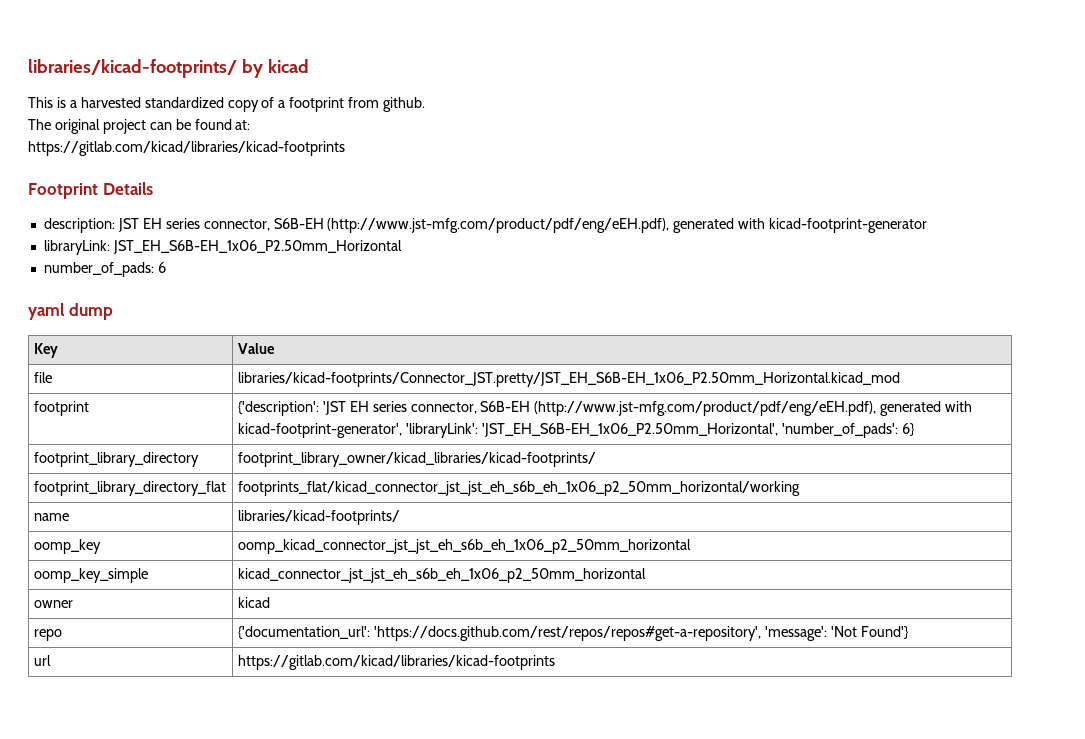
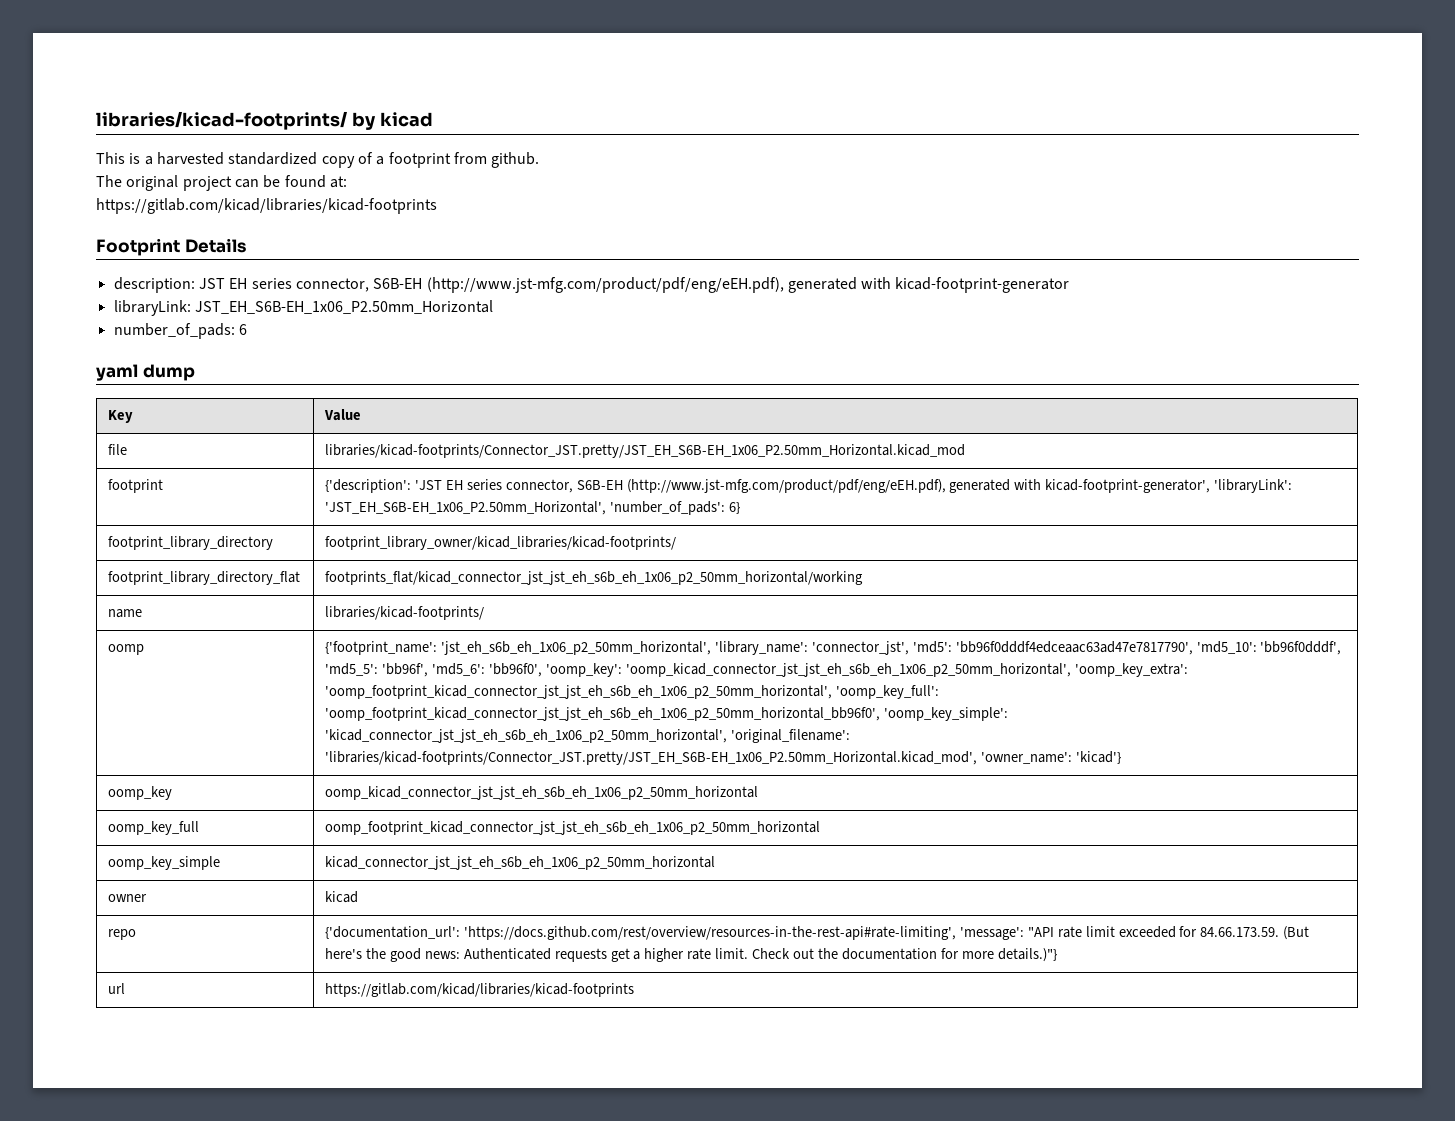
(400, 517) none -> [108,644,145,655] [325,641,1342,655] [325,663,1188,677] [325,685,939,699] [325,707,1008,721] [325,729,850,743] [325,751,1121,765] // oomp | {'footprint_name': 'jst_eh_s6b_eh_1x06_p2_50mm_horizontal', 'library_name': 'connector_jst', 'md5': 'bb96f0dddf4edceaac63ad47e7817790', 'md5_10': 'bb96f0dddf', 'md5_5': 'bb96f', 'md5_6': 'bb96f0', 'oomp_key': 'oomp_kicad_connector_jst_jst_eh_s6b_eh_1x06_p2_50mm_horizontal', 'oomp_key_extra': 'oomp_footprint_kicad_connector_jst_jst_eh_s6b_eh_1x06_p2_50mm_horizontal', 'oomp_key_full': 'oomp_footprint_kicad_connector_jst_jst_eh_s6b_eh_1x06_p2_50mm_horizontal_bb96f0', 'oomp_key_simple': 'kicad_connector_jst_jst_eh_s6b_eh_1x06_p2_50mm_horizontal', 'original_filename': 'libraries/kicad-footprints/Connector_JST.pretty/JST_EH_S6B-EH_1x06_P2.50mm_Horizontal.kicad_mod', 'owner_name': 'kicad'}
(691, 546) none -> [108,821,200,835] [325,821,821,835] // oomp_key_full | oomp_footprint_kicad_connector_jst_jst_eh_s6b_eh_1x06_p2_50mm_horizontal
[373,626,909,641] 'https://docs.github.com/rest/repos/repos#get-a-repository', 'message': 'Not Found'} -> [463,926,1310,940] [325,948,1057,962] 'https://docs.github.com/rest/overview/resources-in-the-rest-api#rate-limiting', 'message': "API rate limit exceeded for 84.66.173.59. (But here's the good news: Authenticated requests get a higher rate limit. Check out the documentation for more details.)"}

